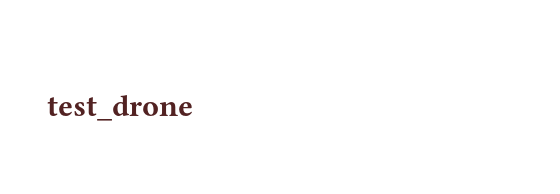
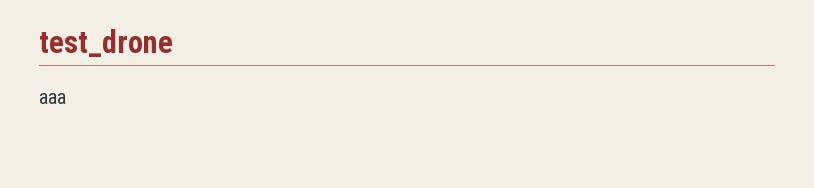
(193, 108) none -> [39,93,66,104] // aaa

